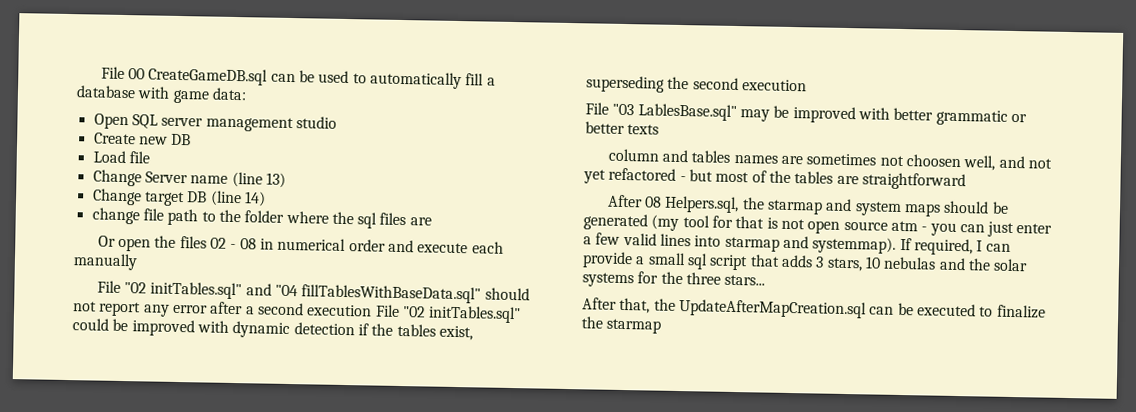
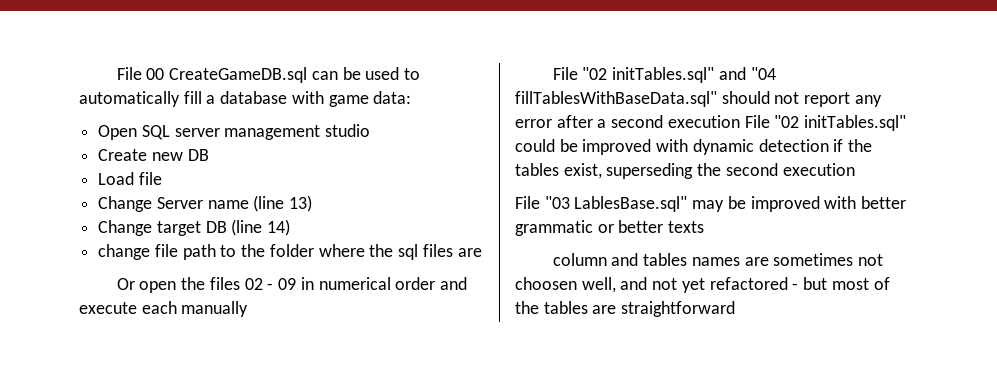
[239,238,257,250] 08 -> [278,278,297,290] 09
[606,194,1009,217] [583,213,1053,238] [583,232,1011,256] [582,251,1029,272] [582,271,766,288] [582,297,1046,319] [581,316,662,334] // After 08 Helpers.sql, the starmap and system maps should be generated (my tool for that is not open source atm - you can just enter a few valid lines into starmap and systemmap). If required, I can provide a small sql script that adds 3 stars, 10 nebulas and the solar systems for the three stars... // After that, the UpdateAfterMapCreation.sql can be executed to finalize the starmap -> (736, 309) none

